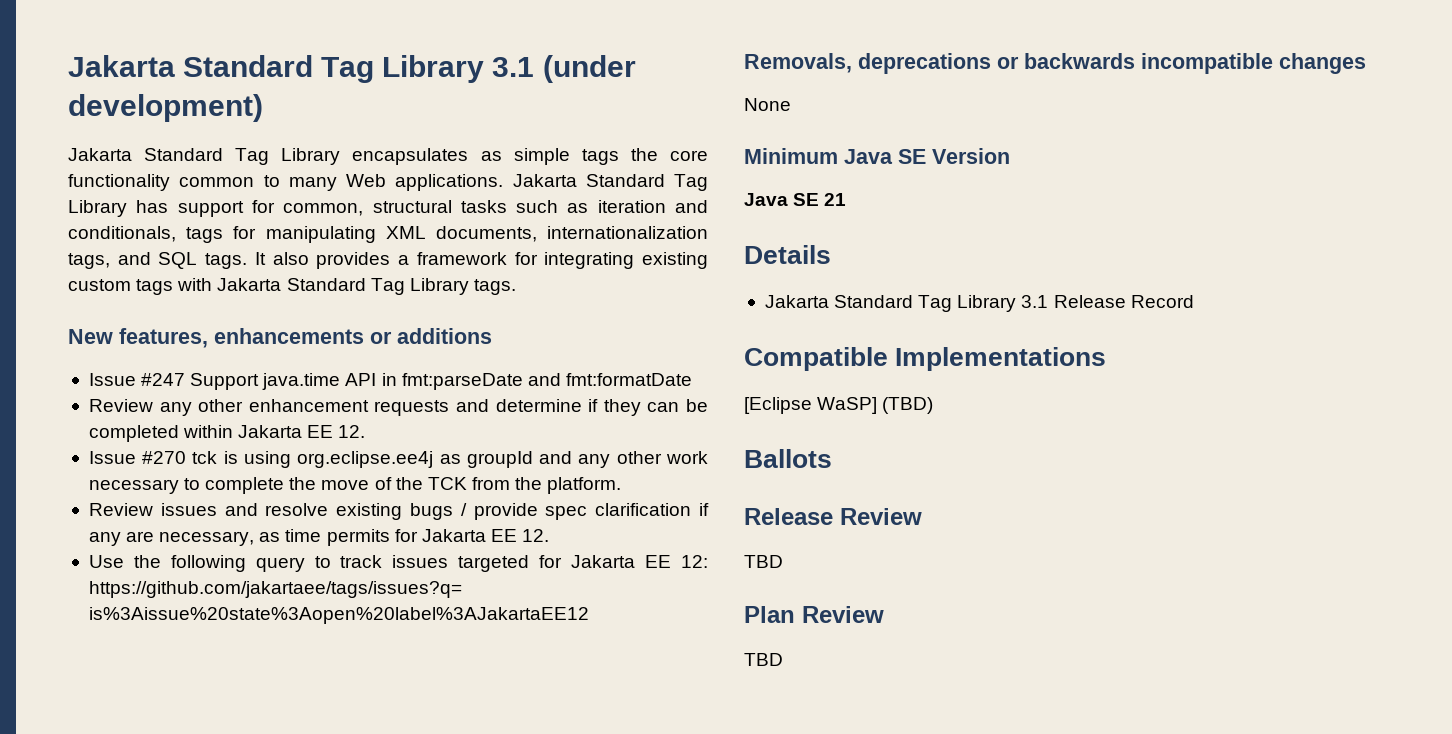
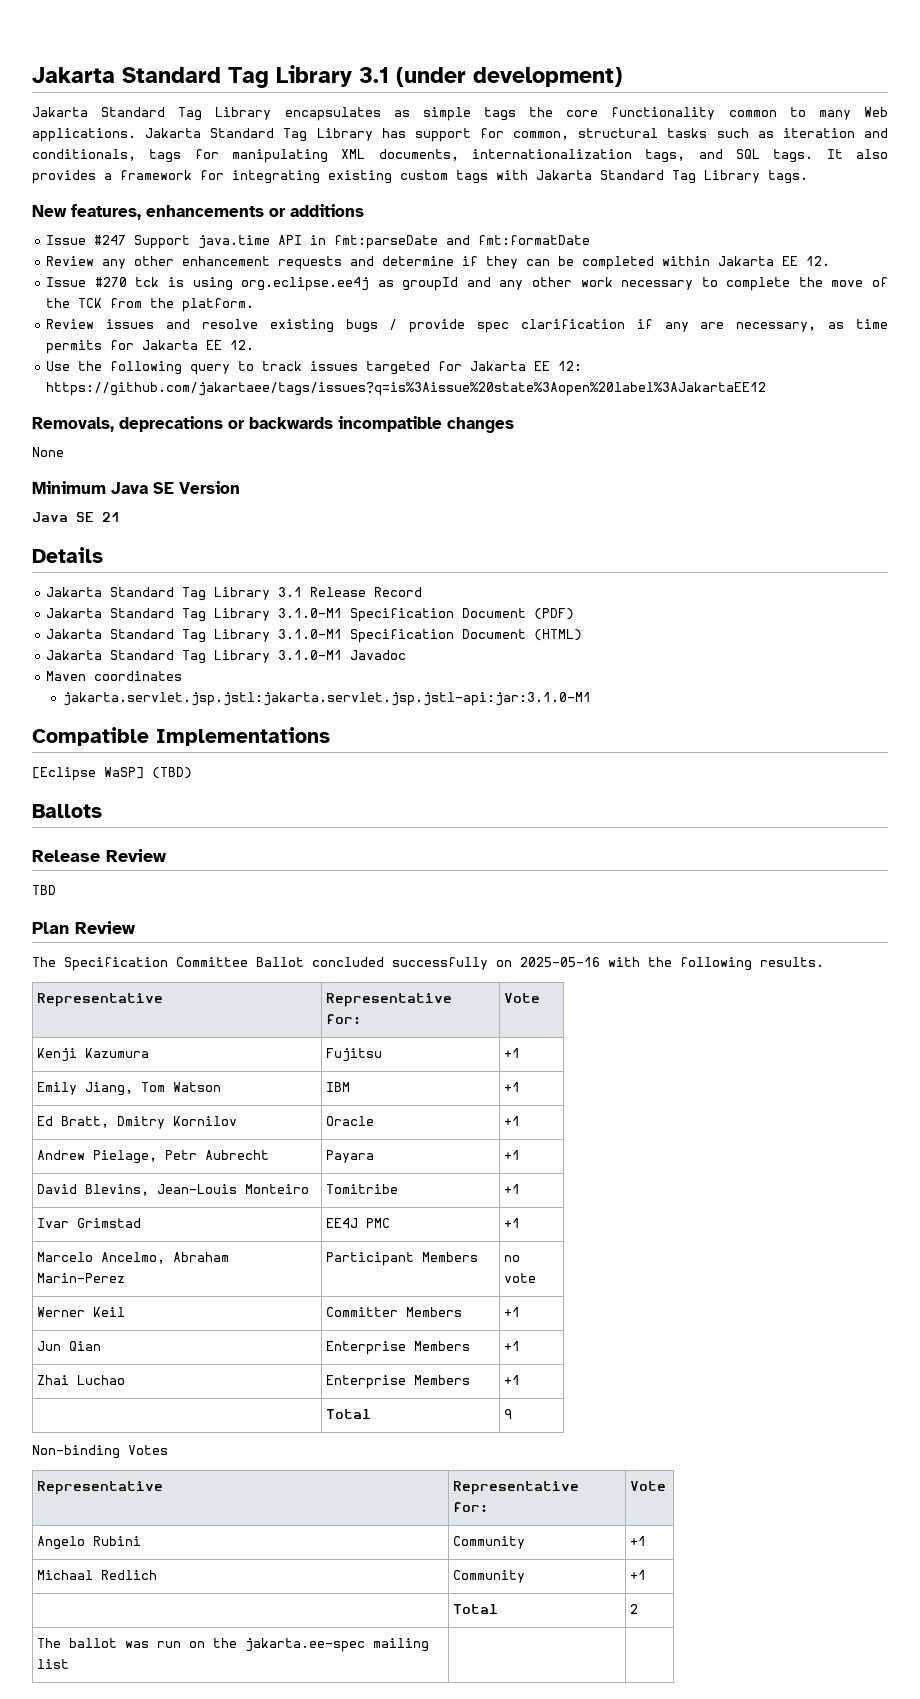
(1194, 301) none -> [46,608,575,622] [46,629,583,643] [46,650,407,664] [46,671,183,681] [62,692,591,706] // Jakarta Standard Tag Library 3.1.0-M1 Specification Document (PDF) // Jakarta Standard Tag Library 3.1.0-M1 Specification Document (HTML) // Jakarta Standard Tag Library 3.1.0-M1 Javadoc // Maven coordinates // jakarta.servlet.jsp.jstl:jakarta.servlet.jsp.jstl-api:jar:3.1.0-M1
[744,653,783,666] TBD -> [32,957,824,971] [37,993,164,1007] [326,993,453,1007] [326,1014,362,1024] [504,993,541,1003] [37,1048,150,1062] [326,1048,383,1062] [504,1048,521,1058] [37,1082,222,1096] [326,1082,351,1092] [504,1082,521,1092] [37,1116,238,1129] [326,1116,375,1126] [504,1116,521,1126] [37,1150,270,1164] [326,1150,375,1163] [504,1150,521,1160] [37,1184,310,1196] [326,1184,399,1194] [504,1184,521,1194] [37,1218,142,1228] [326,1218,391,1228] [504,1218,521,1228] [37,1252,230,1264] [37,1273,126,1283] [326,1252,479,1266] [504,1255,521,1262] [504,1273,537,1283] [37,1307,126,1317] [326,1307,463,1317] [504,1307,521,1317] [37,1341,102,1351] [326,1341,471,1355] [504,1341,521,1351] [37,1375,126,1385] [326,1375,471,1389] [504,1375,521,1385] [326,1409,372,1419] [504,1409,513,1419] [32,1445,168,1459] [37,1481,164,1495] [453,1481,580,1495] [453,1502,489,1512] [630,1481,667,1491] [37,1536,142,1550] [453,1536,526,1549] [630,1536,647,1546] [37,1570,158,1580] [453,1570,526,1583] [630,1570,647,1580] [453,1604,499,1614] [630,1604,639,1614] [37,1638,430,1652] [37,1659,70,1669] The Specification Committee Ballot concluded successfully on 2025-05-16 with the following results. // Representative | Representative for: | Vote // Kenji Kazumura | Fujitsu | +1 // Emily Jiang, Tom Watson | IBM | +1 // Ed Bratt, Dmitry Kornilov | Oracle | +1 // Andrew Pielage, Petr Aubrecht | Payara | +1 // David Blevins, Jean-Louis Monteiro | Tomitribe | +1 // Ivar Grimstad | EE4J PMC | +1 // Marcelo Ancelmo, Abraham Marin-Perez | Participant Members | no vote // Werner Keil | Committer Members | +1 // Jun Qian | Enterprise Members | +1 // Zhai Luchao | Enterprise Members | +1 // | Total | 9 // Non-binding Votes // Representative | Representative for: | Vote // Angelo Rubini | Community | +1 // Michaal Redlich | Community | +1 // | Total | 2 // The ballot was run on the jakarta.ee-spec mailing list | |

